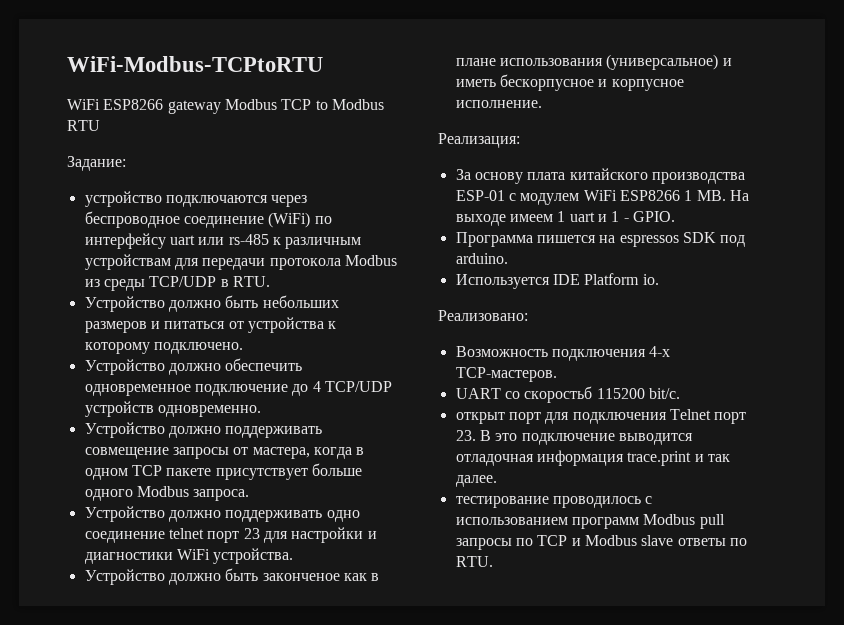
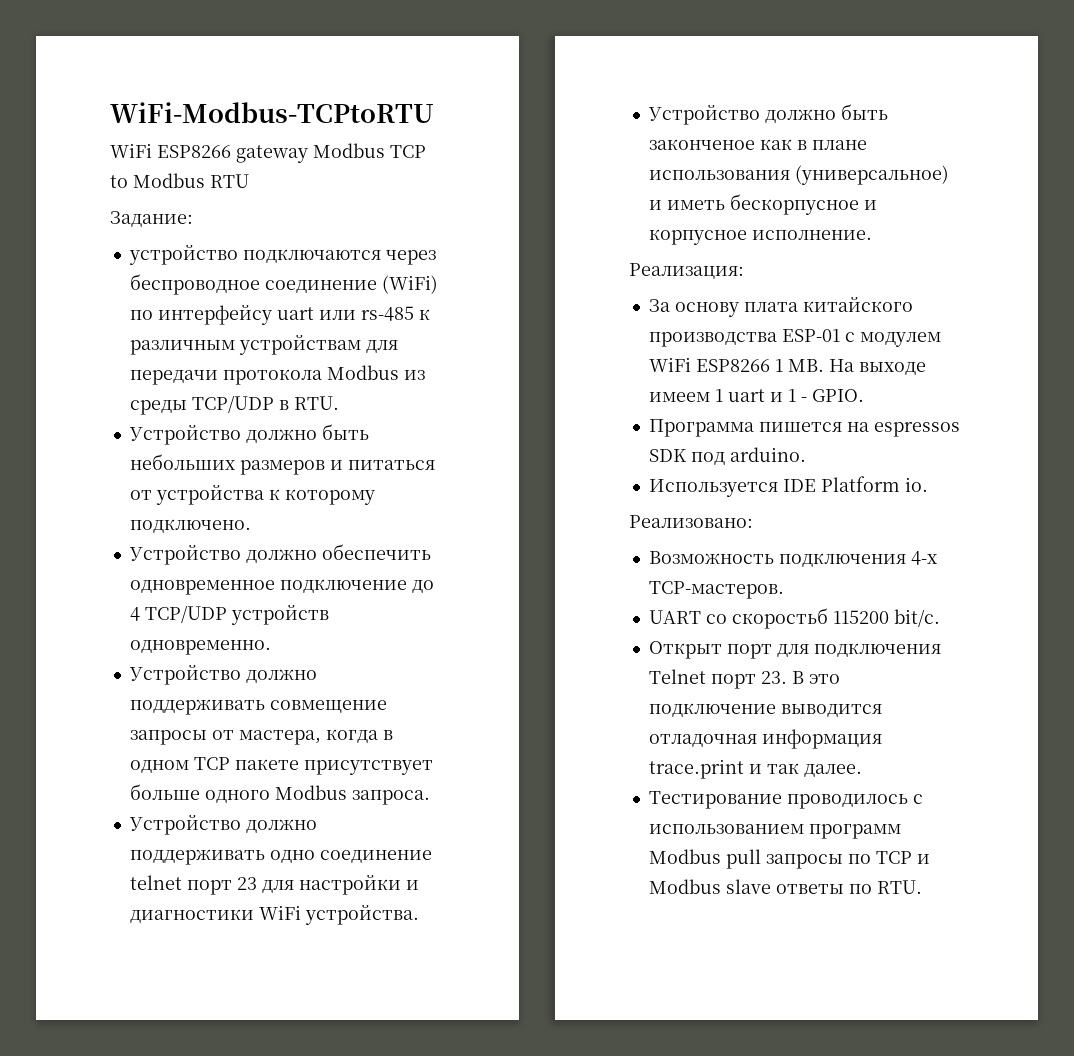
[455,412,505,424] открыт -> [648,641,722,659] Открыт
[455,496,549,508] тестирование -> [648,791,782,809] Тестирование

